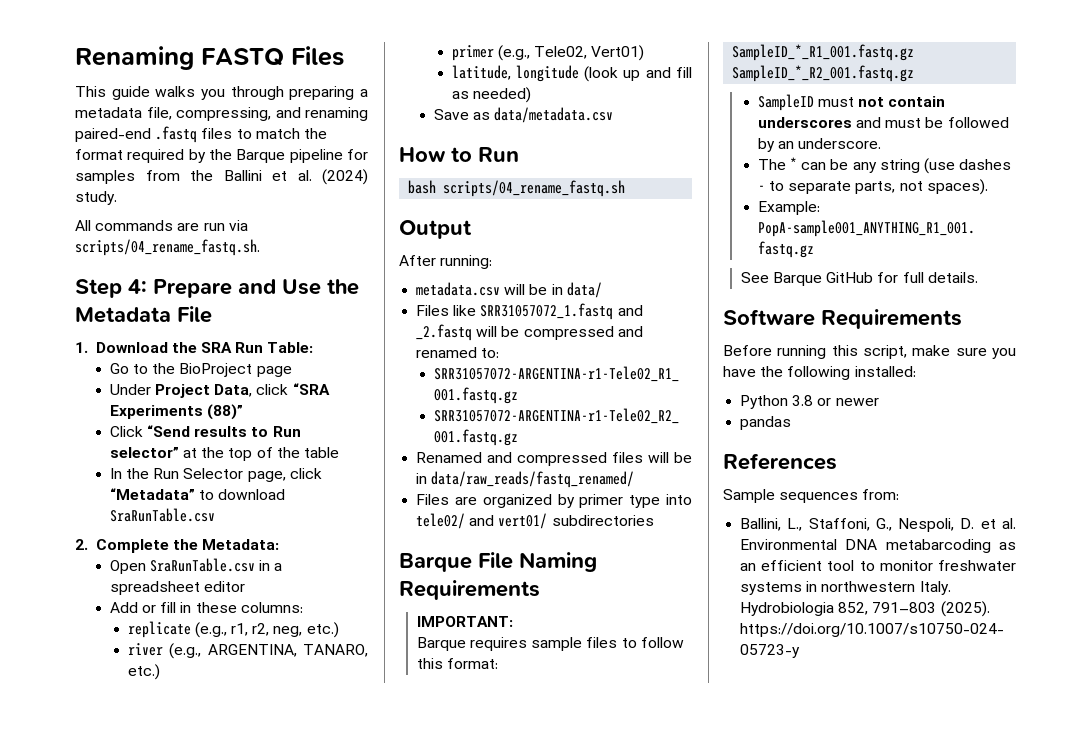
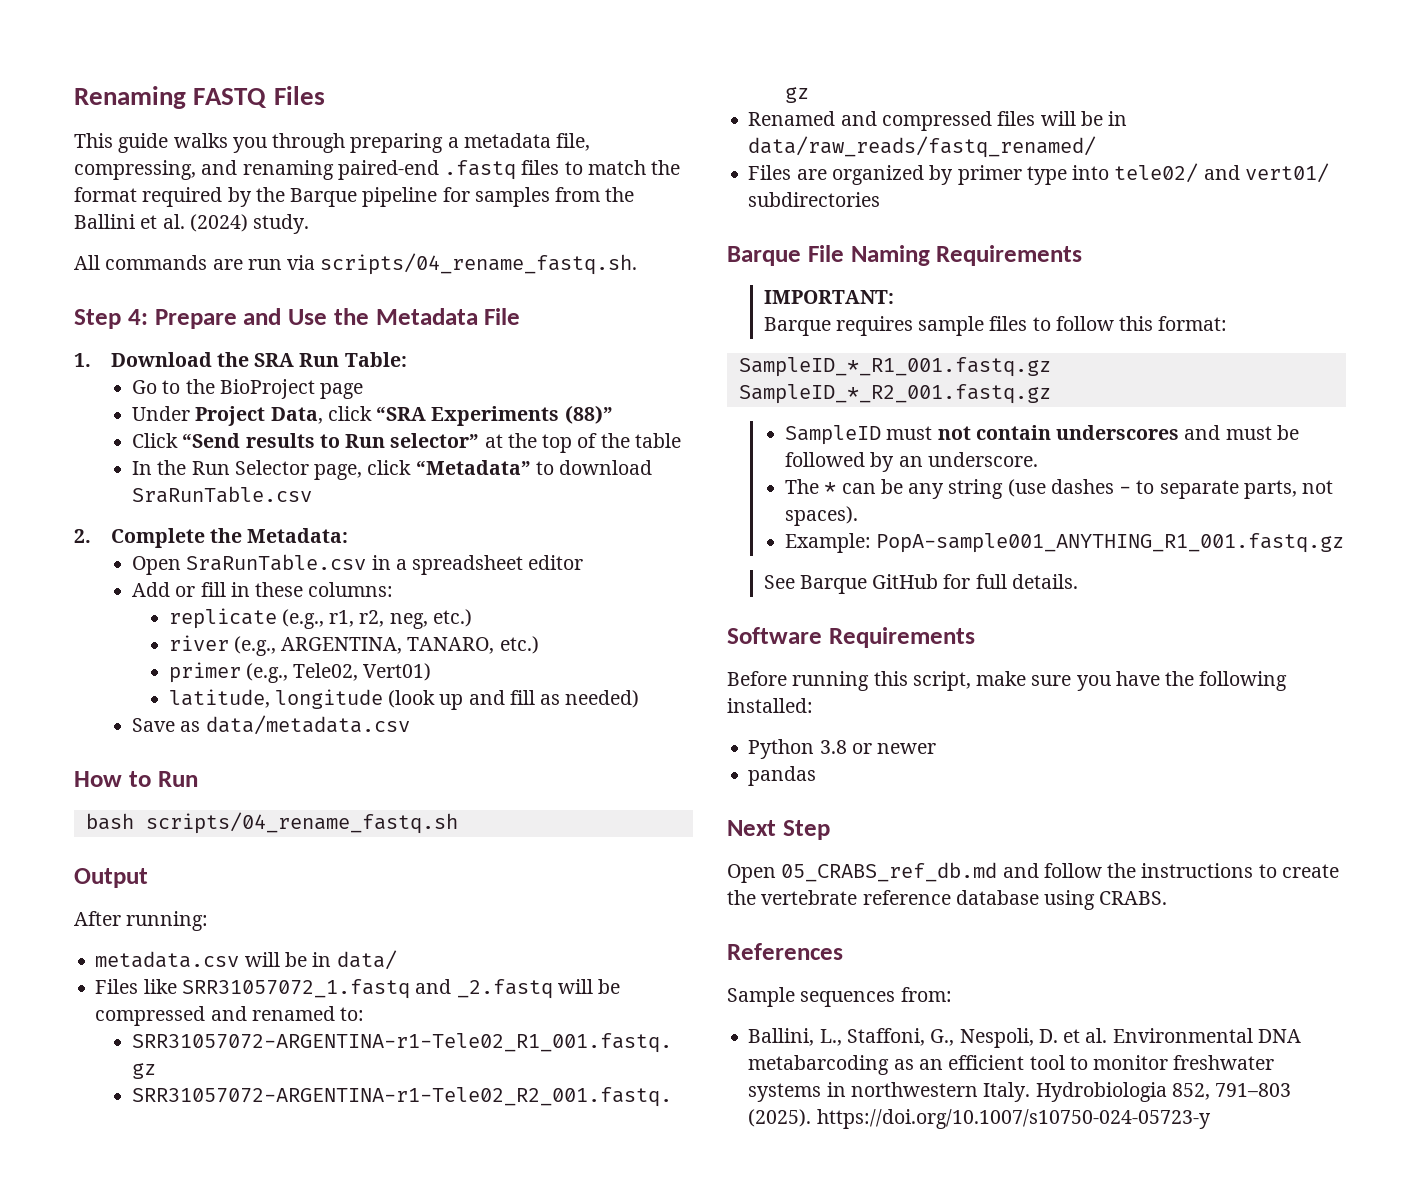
(792, 423) none -> [727,820,830,840] [727,862,1339,883] [727,890,1168,910] // Next Step // Open 05_CRABS_ref_db.md and follow the instructions to create the vertebrate reference database using CRABS.

